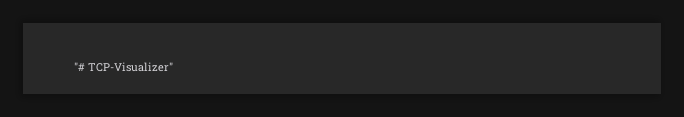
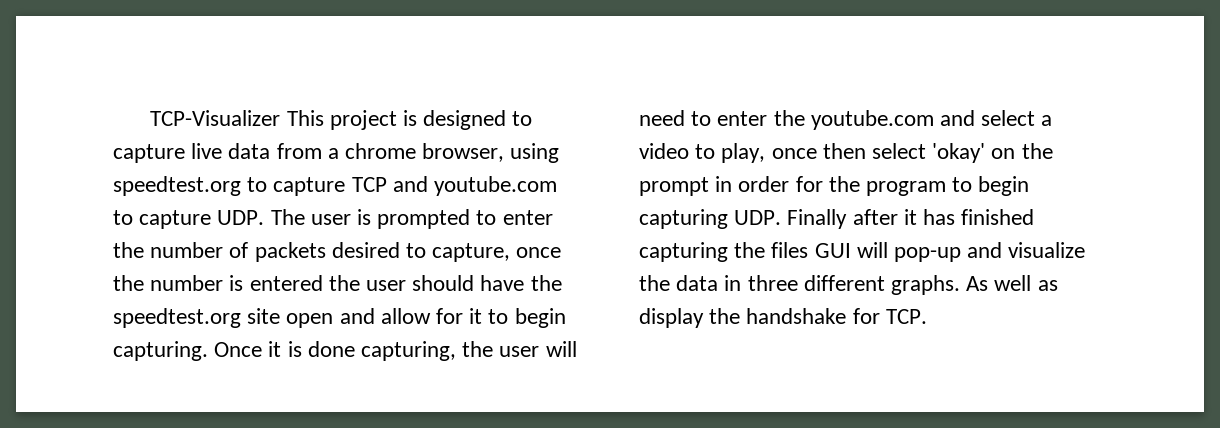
[74,62,173,72] "# TCP-Visualizer" -> [150,110,533,130] [113,143,560,163] [113,176,558,196] [113,209,553,229] [113,242,562,262] [113,275,562,291] [113,308,566,328] [113,341,577,361] [639,110,1053,130] [639,143,1053,163] [639,176,1030,196] [639,209,1035,229] [639,242,1086,262] [639,275,1058,295] [639,308,927,328] TCP-Visualizer This project is designed to capture live data from a chrome browser, using speedtest.org to capture TCP and youtube.com to capture UDP. The user is prompted to enter the number of packets desired to capture, once the number is entered the user should have the speedtest.org site open and allow for it to begin capturing. Once it is done capturing, the user will need to enter the youtube.com and select a video to play, once then select 'okay' on the prompt in order for the program to begin capturing UDP. Finally after it has finished capturing the files GUI will pop-up and visualize the data in three different graphs. As well as display the handshake for TCP.

